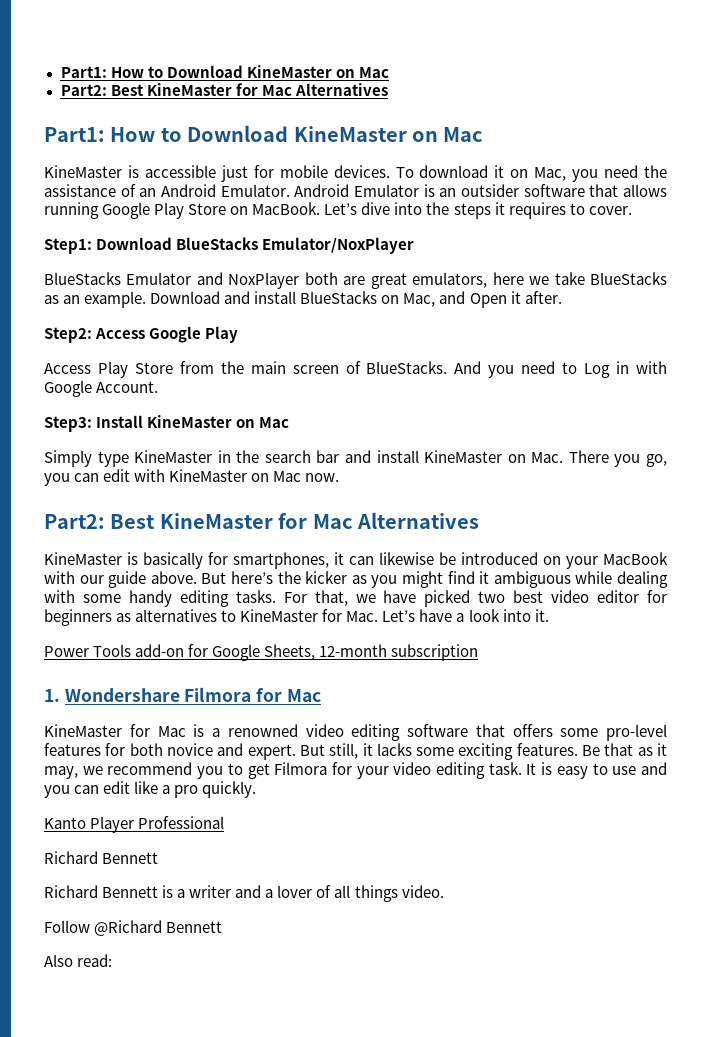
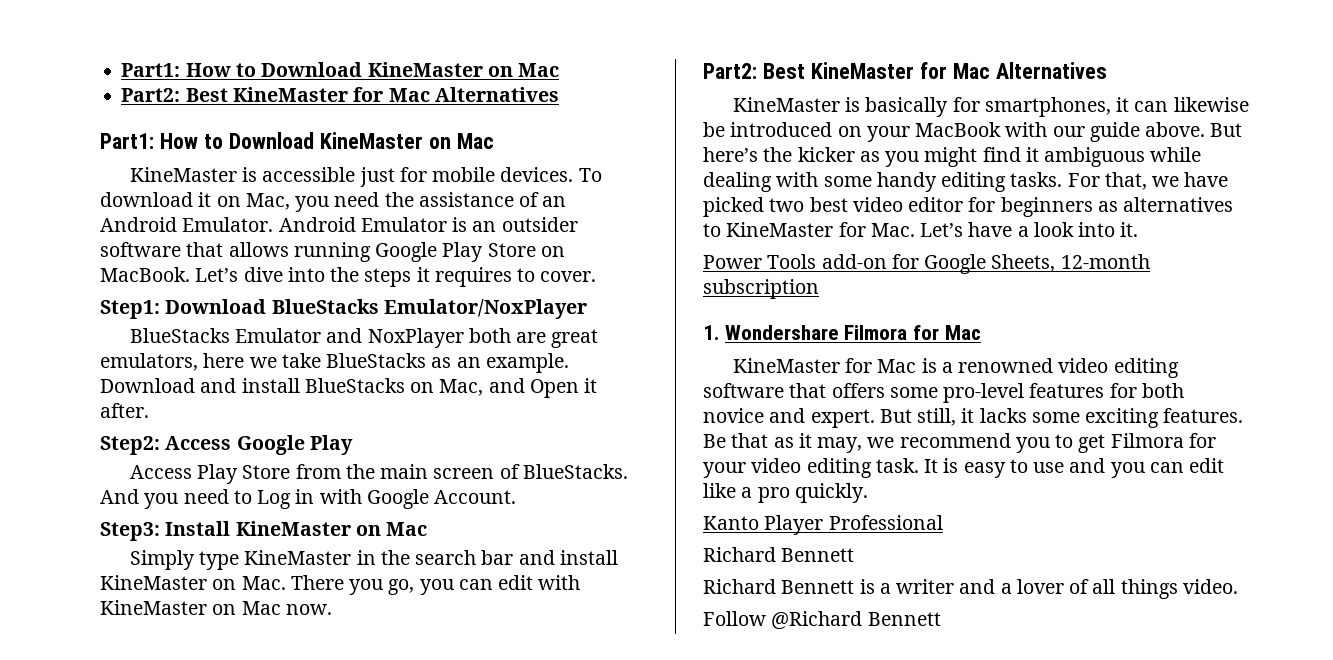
[44,954,113,967] // Also read: -> (941, 619) none

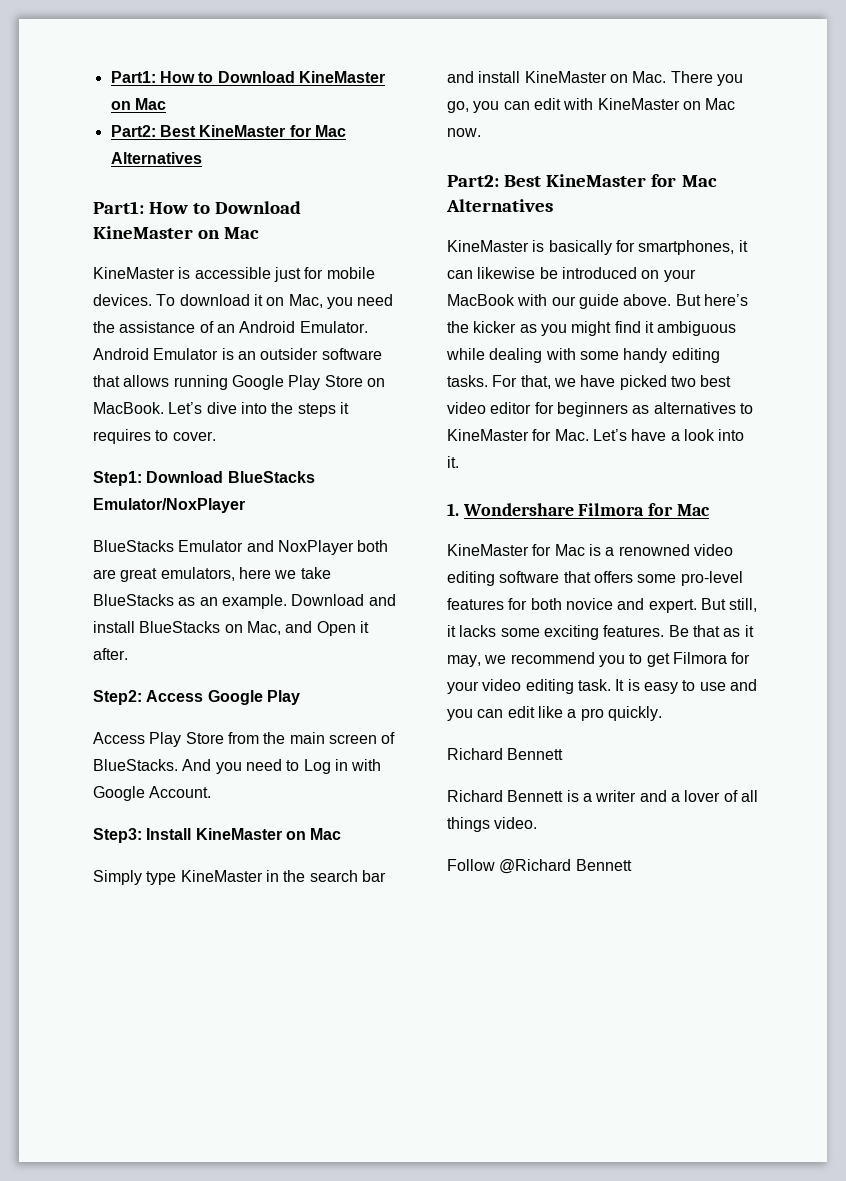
[703,254,1150,274] [703,279,819,299] // Power Tools add-on for Google Sheets, 12-month subscription -> (459, 462) none
[703,515,943,535] // Kanto Player Professional -> (662, 713) none

